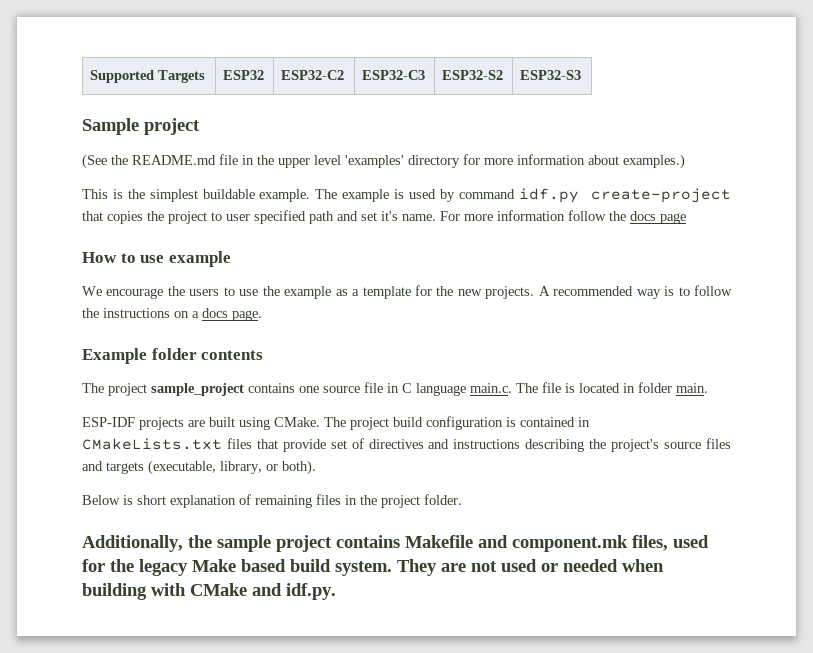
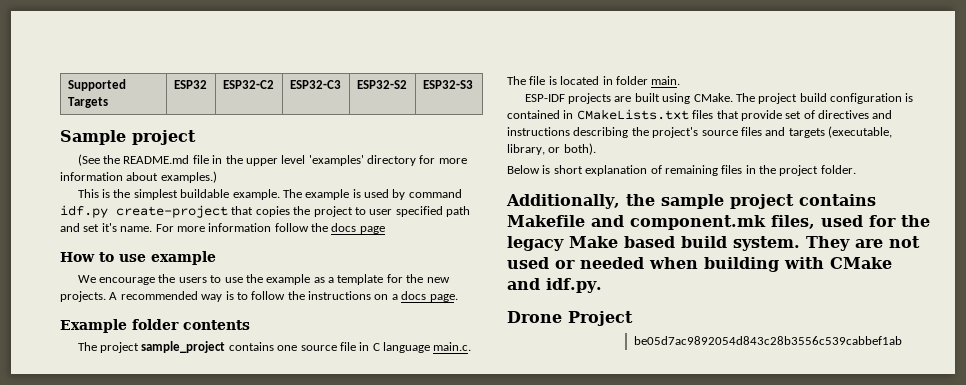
(336, 591) none -> [507,311,633,326] [633,336,902,345] // Drone Project // be05d7ac9892054d843c28b3556c539cabbef1ab

